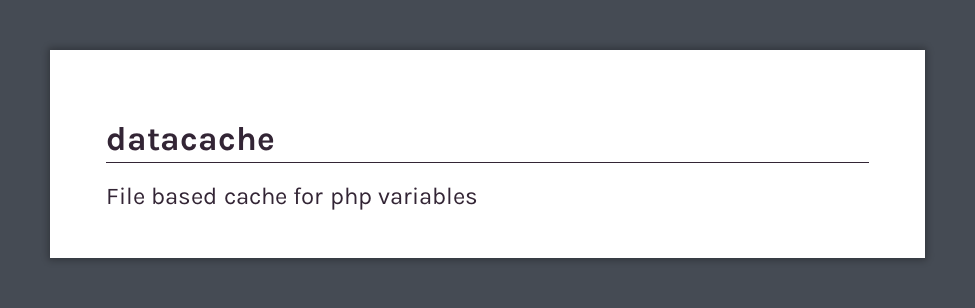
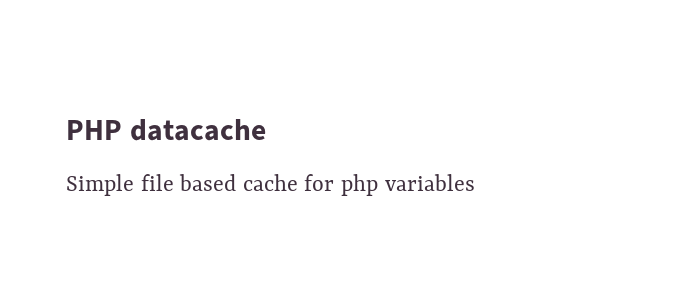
(106, 139) none -> [66,120,122,140] PHP
[106,187,145,205] File -> [66,174,174,196] Simple file

